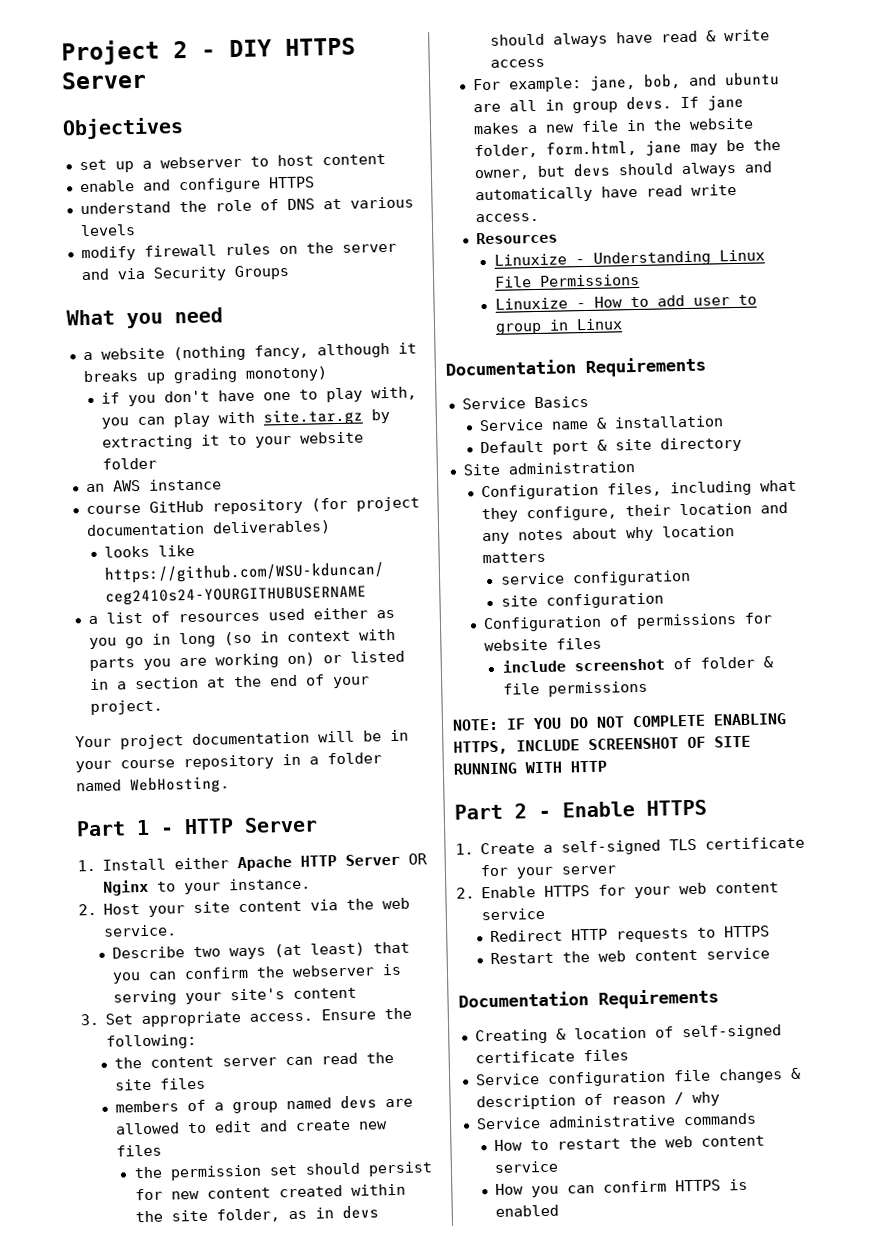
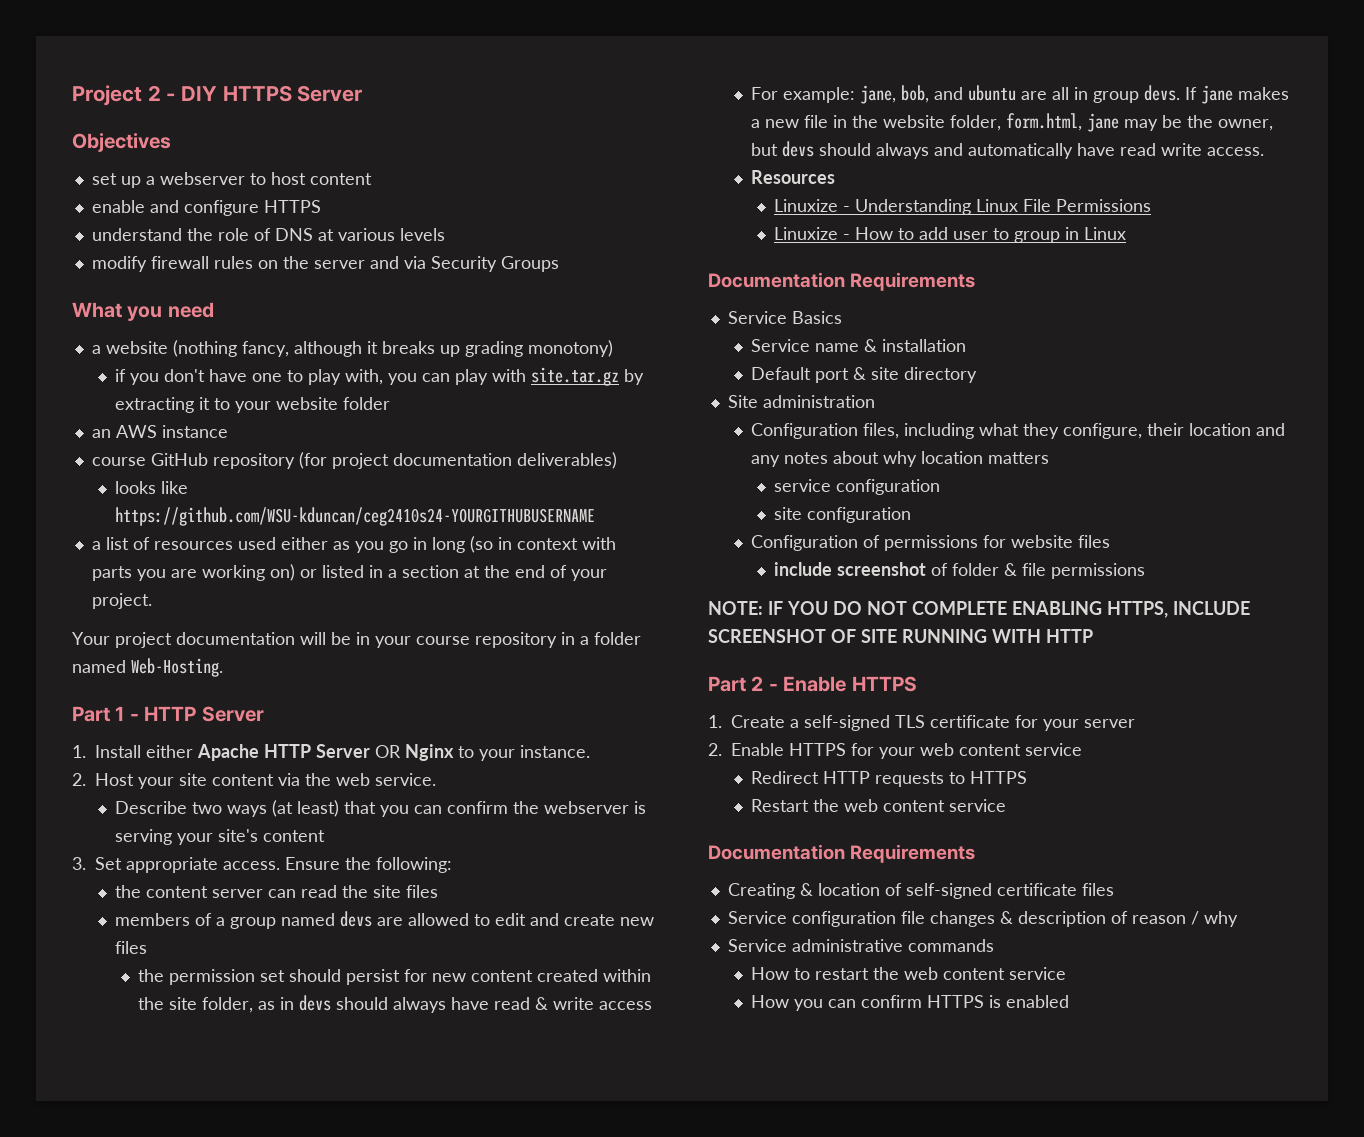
[130,776,230,795] WebHosting. -> [131,658,223,677] Web-Hosting.

